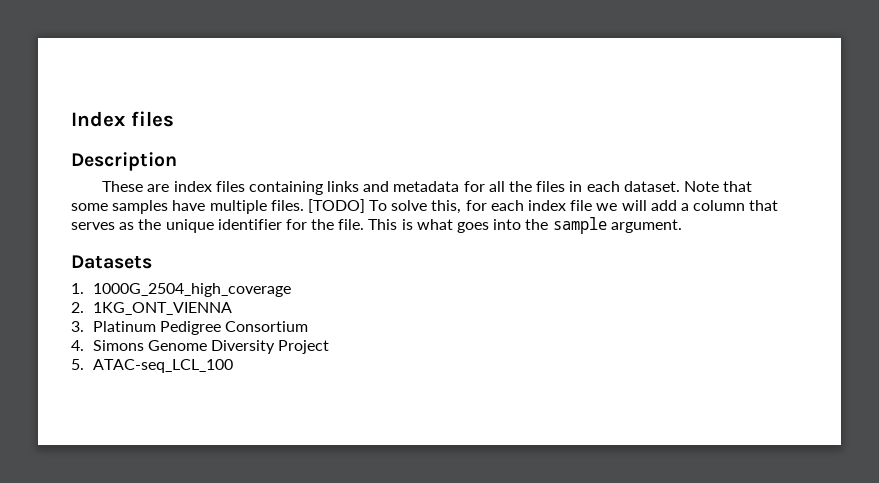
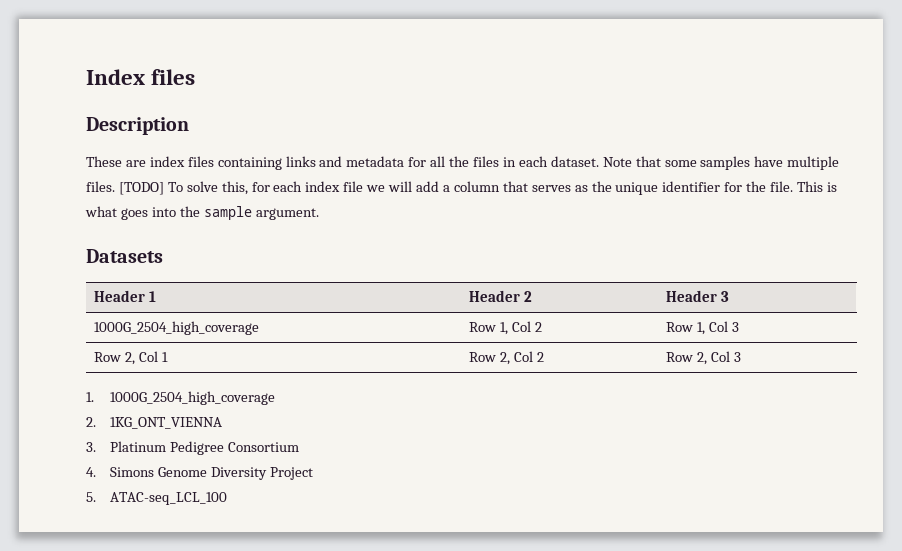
(152, 262) none -> [94,290,157,302] [469,290,533,302] [666,290,730,302] [94,321,260,335] [469,321,543,335] [666,321,740,335] [94,351,169,365] [469,351,545,365] [666,351,742,365] // Header 1 | Header 2 | Header 3 // 1000G_2504_high_coverage | Row 1, Col 2 | Row 1, Col 3 // Row 2, Col 1 | Row 2, Col 2 | Row 2, Col 3

